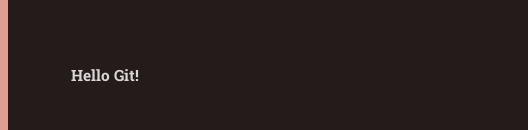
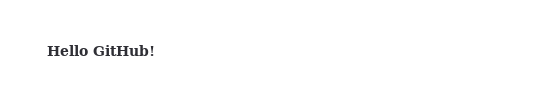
[114,69,140,82] Git! -> [93,45,155,56] GitHub!

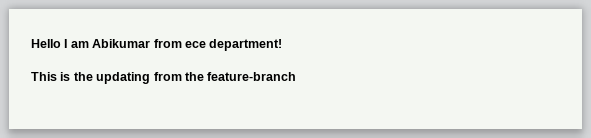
[93,45,155,56] GitHub! -> [64,39,283,51] [31,72,297,84] I am Abikumar from ece department! // This is the updating from the feature-branch

